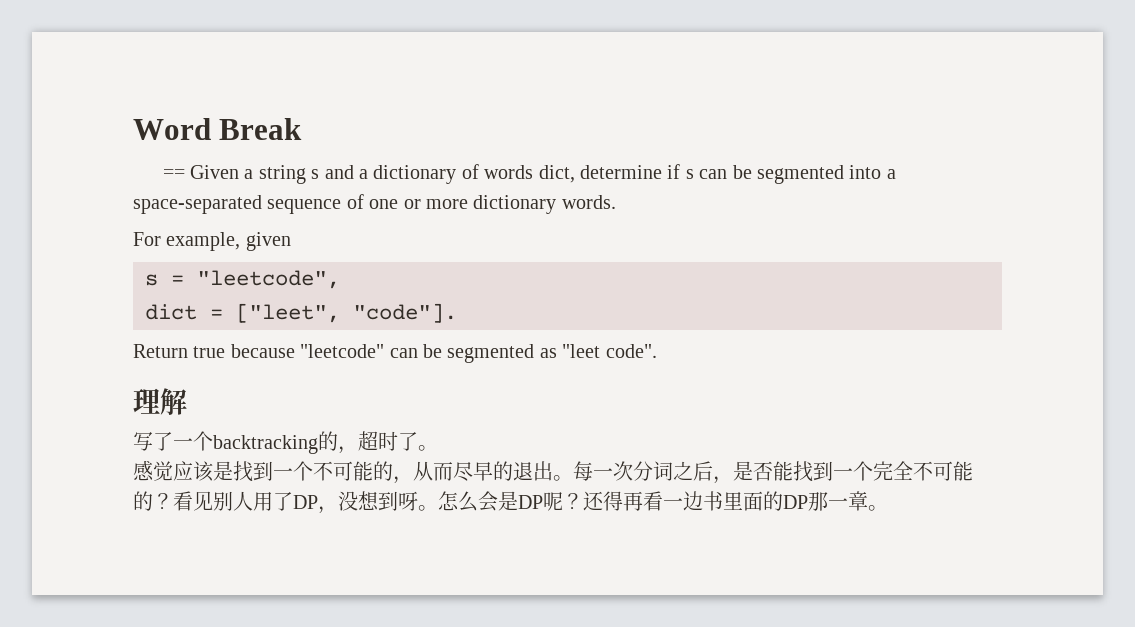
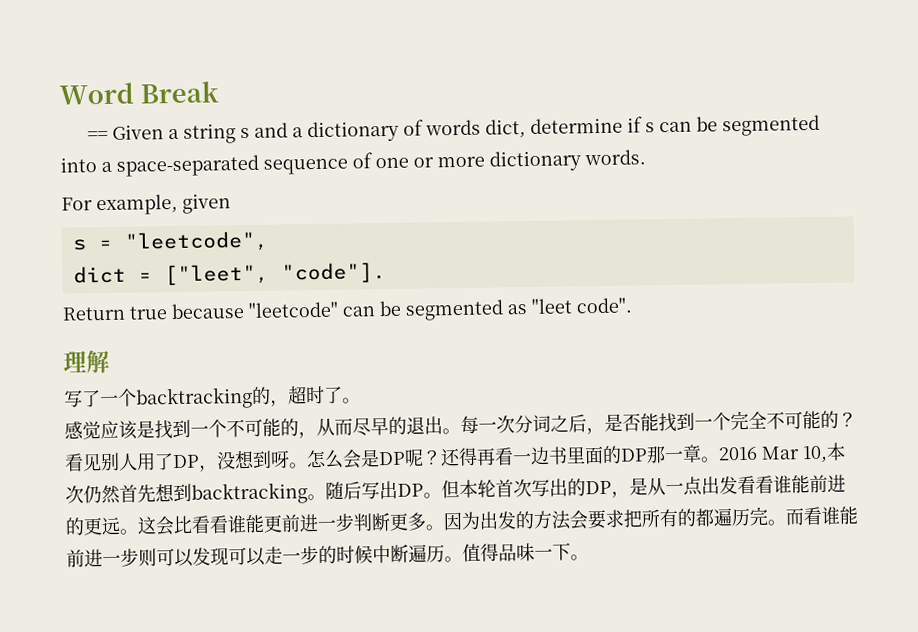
(888, 508) none -> [718,442,846,464] [65,474,846,505] [65,506,858,536] [66,542,589,568] 2016 Mar 10,本次仍然首先想到backtracking。随后写出DP。但本轮首次写出的DP，是从一点出发看看谁能前进的更远。这会比看看谁能更前进一步判断更多。因为出发的方法会要求把所有的都遍历完。而看谁能前进一步则可以发现可以走一步的时候中断遍历。值得品味一下。

